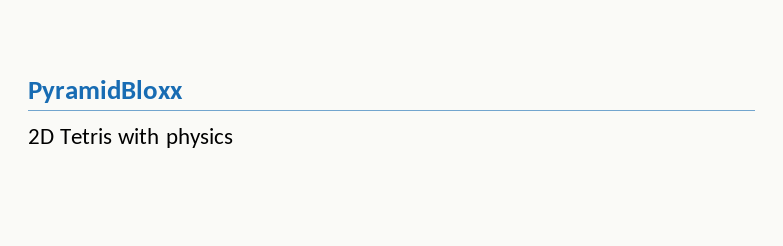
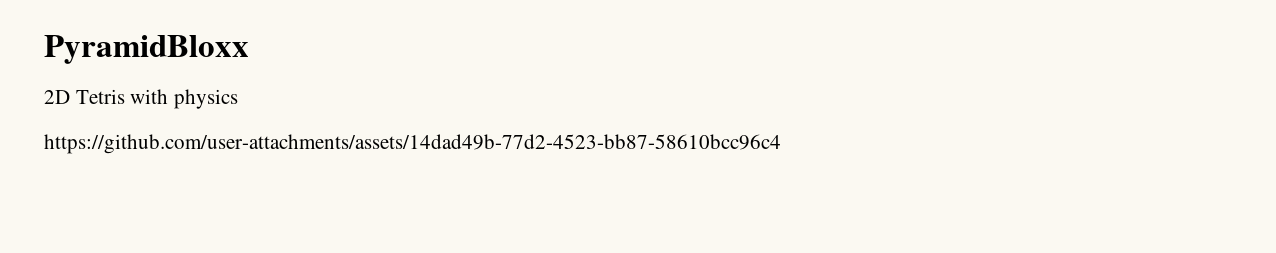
(233, 138) none -> [44,134,781,154] // https://github.com/user-attachments/assets/14dad49b-77d2-4523-bb87-58610bcc96c4

